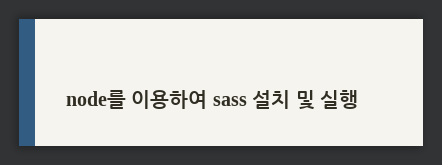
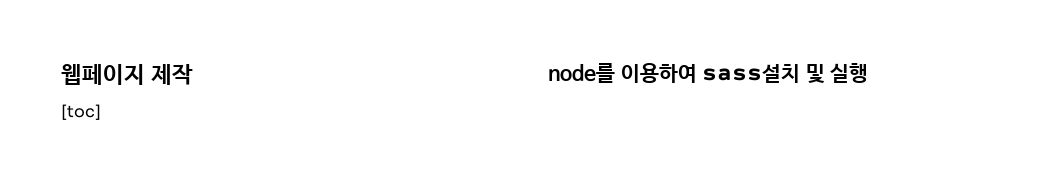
[66,90,291,109] node를 이용하여 sass 설치 -> [61,64,194,85] [61,104,101,120] [548,63,801,83] 웹페이지 제작 // [toc] // node를 이용하여 sass설치

